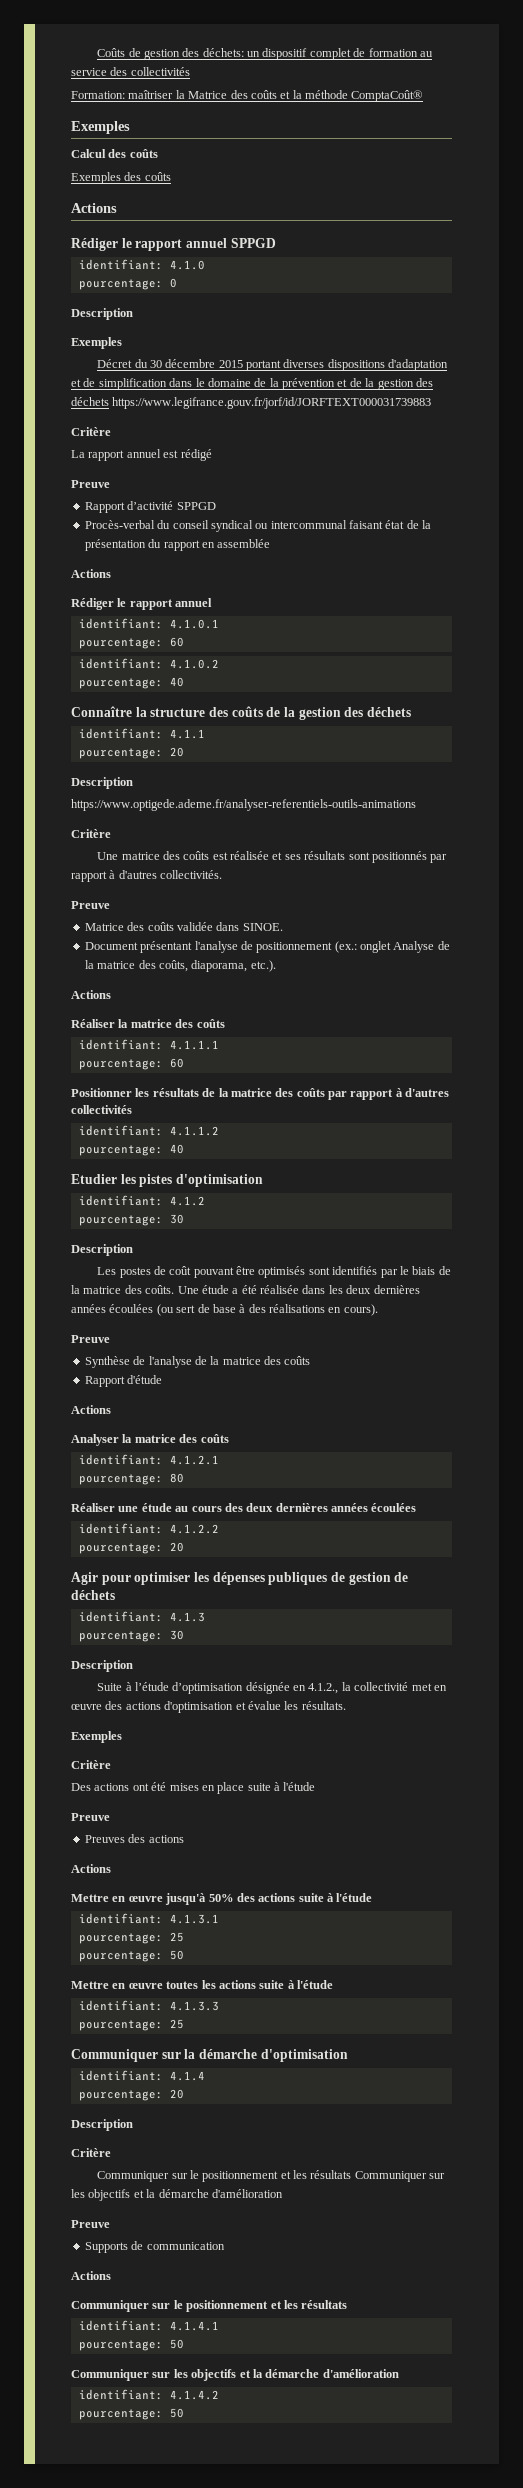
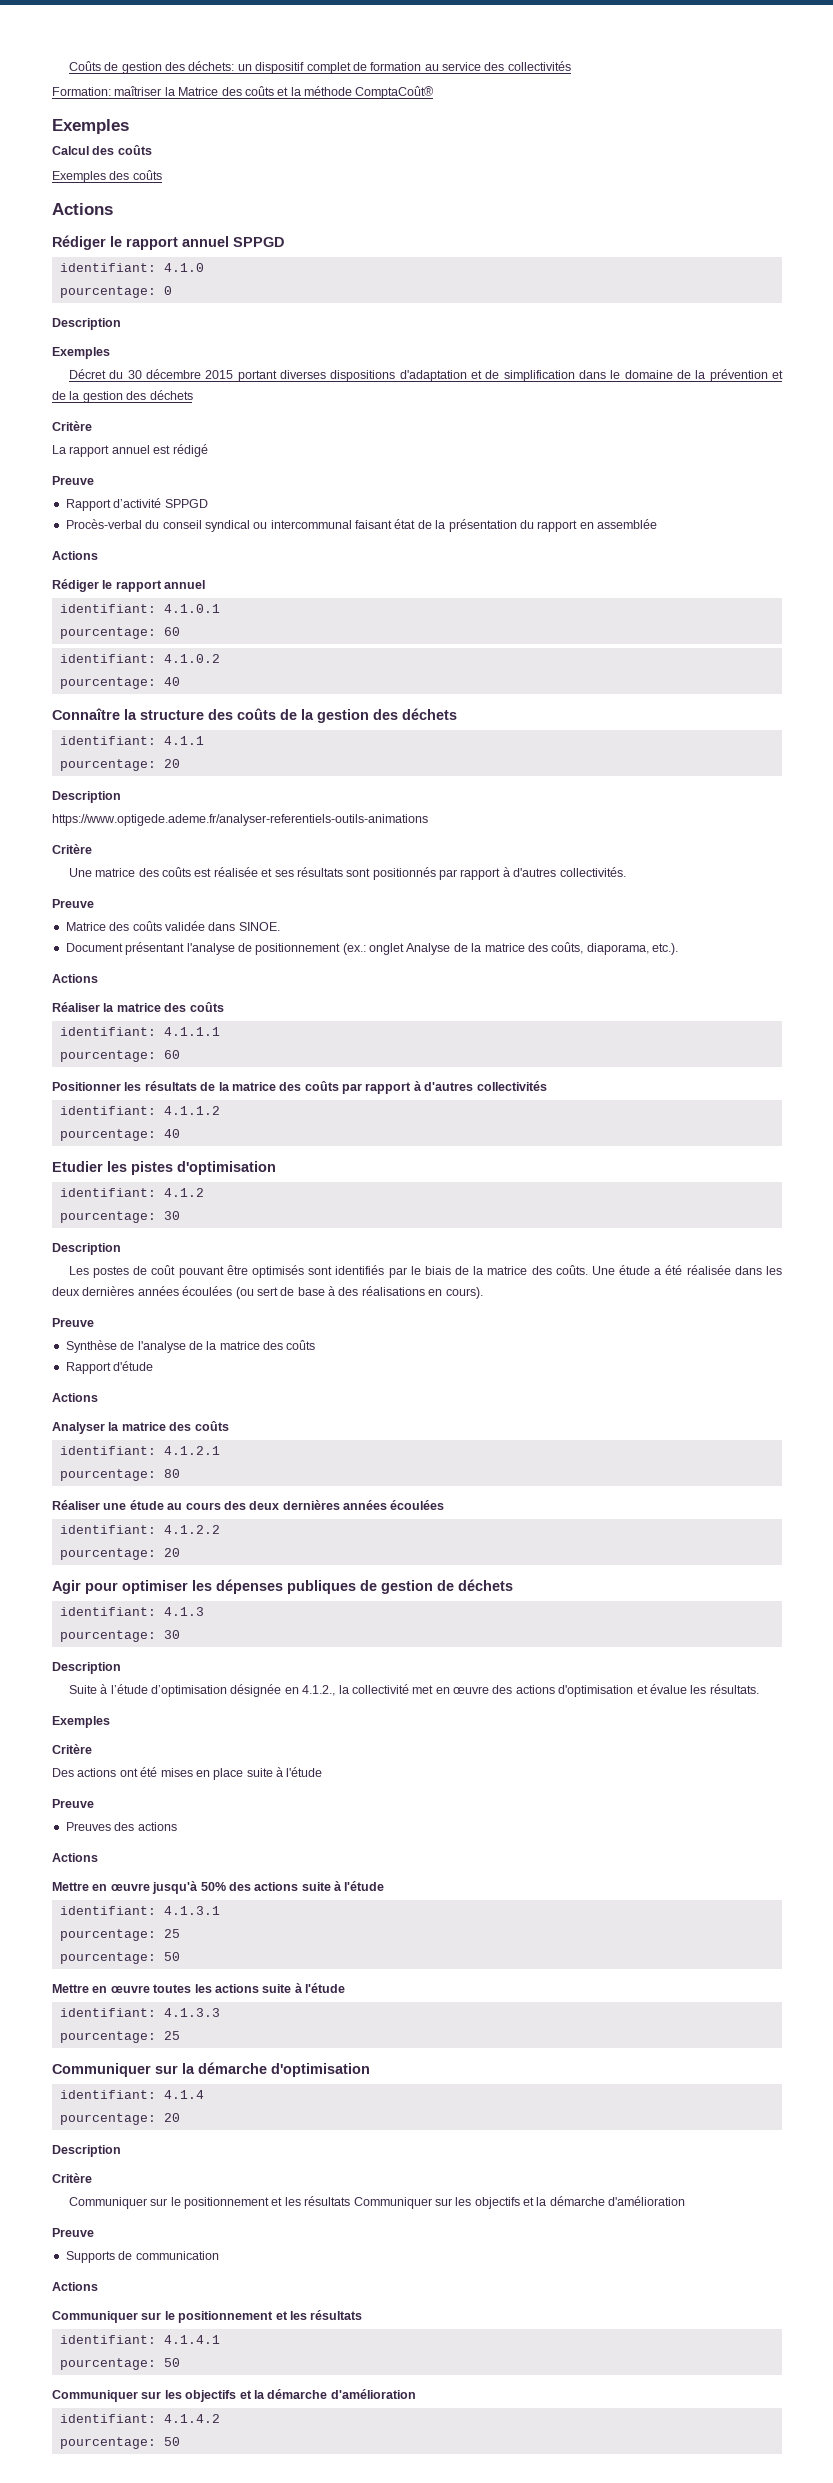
[112,397,432,409] https://www.legifrance.gouv.fr/jorf/id/JORFTEXT000031739883 -> (193, 395) none

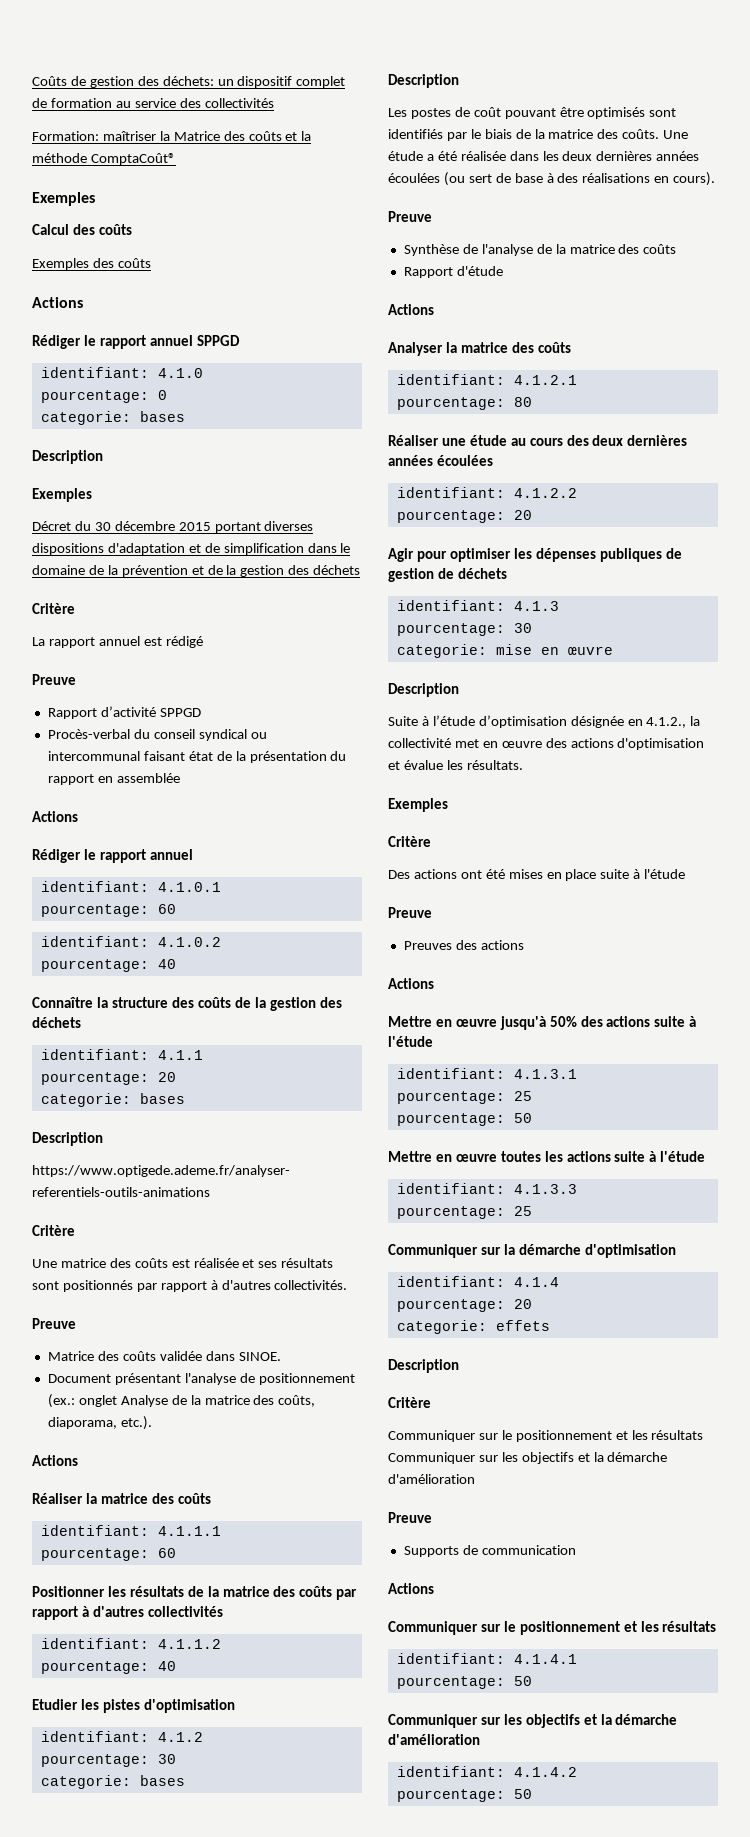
(172, 290) none -> [40,411,185,425] // categorie: bases
(180, 763) none -> [40,1093,185,1107] // categorie: bases
(180, 1215) none -> [40,1775,185,1789] // categorie: bases
(180, 1634) none -> [396,644,613,658] // categorie: mise en œuvre
(180, 2117) none -> [396,1320,550,1334] // categorie: effets

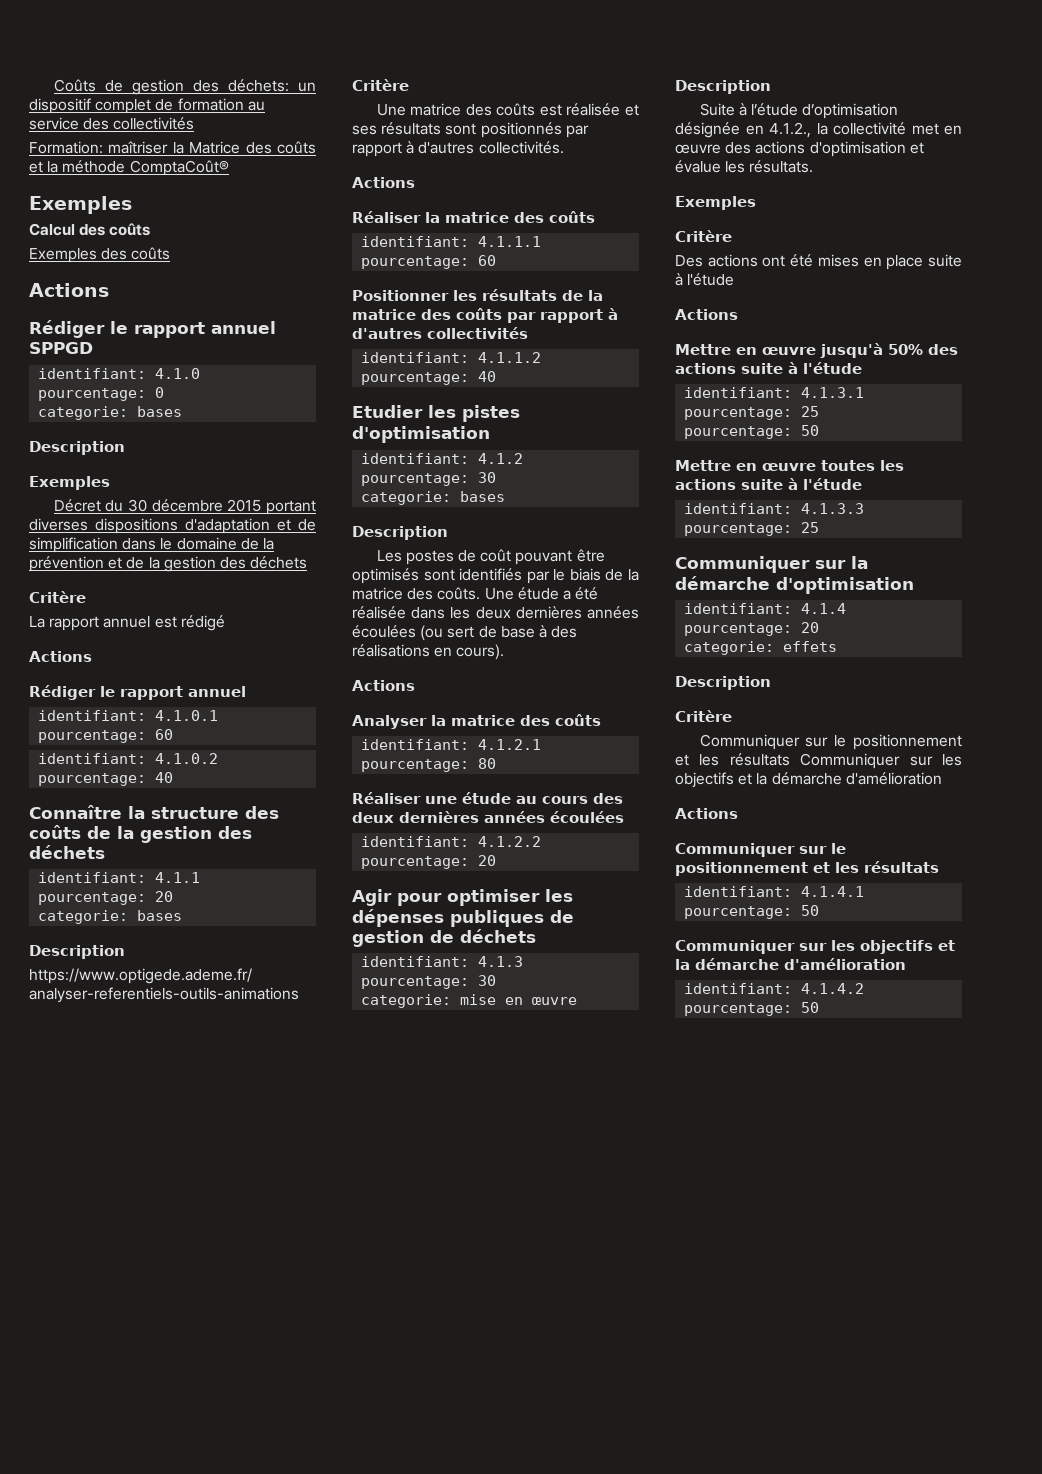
[32,674,76,685] [47,706,201,719] [47,729,267,741] [47,751,347,763] [47,773,180,785] // Preuve // Rapport d’activité SPPGD // Procès-verbal du conseil syndical ou intercommunal faisant état de la présentation du rapport en assemblée -> (225, 623) none
[32,1318,76,1329] [47,1351,281,1361] [47,1373,355,1385] [47,1394,316,1408] [47,1416,152,1430] // Preuve // Matrice des coûts validée dans SINOE. // Document présentant l'analyse de positionnement (ex.: onglet Analyse de la matrice des coûts, diaporama, etc.). -> (564, 147) none
[388,211,432,222] [403,244,677,256] [403,266,503,278] // Preuve // Synthèse de l'analyse de la matrice des coûts // Rapport d'étude -> (505, 652) none
[388,907,432,918] [403,940,524,950] // Preuve // Preuves des actions -> (735, 279) none
[388,1512,432,1523] [403,1545,576,1557] // Preuve // Supports de communication -> (942, 778) none

